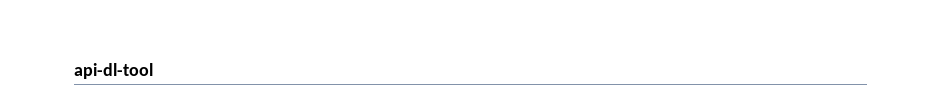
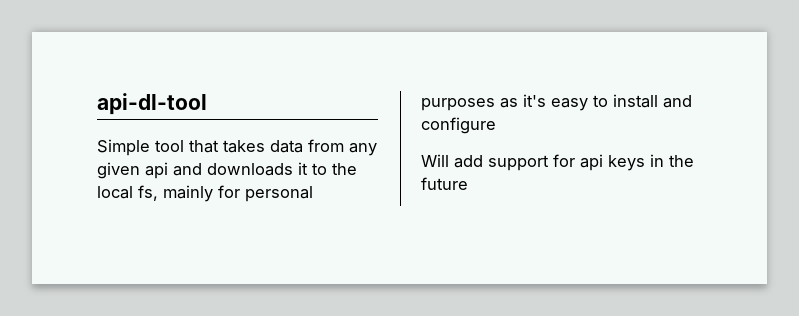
(153, 71) none -> [97,139,377,156] [97,162,357,179] [97,185,313,202] [421,94,692,111] [421,117,496,134] [421,154,694,171] [421,177,468,190] // Simple tool that takes data from any given api and downloads it to the local fs, mainly for personal purposes as it's easy to install and configure // Will add support for api keys in the future

